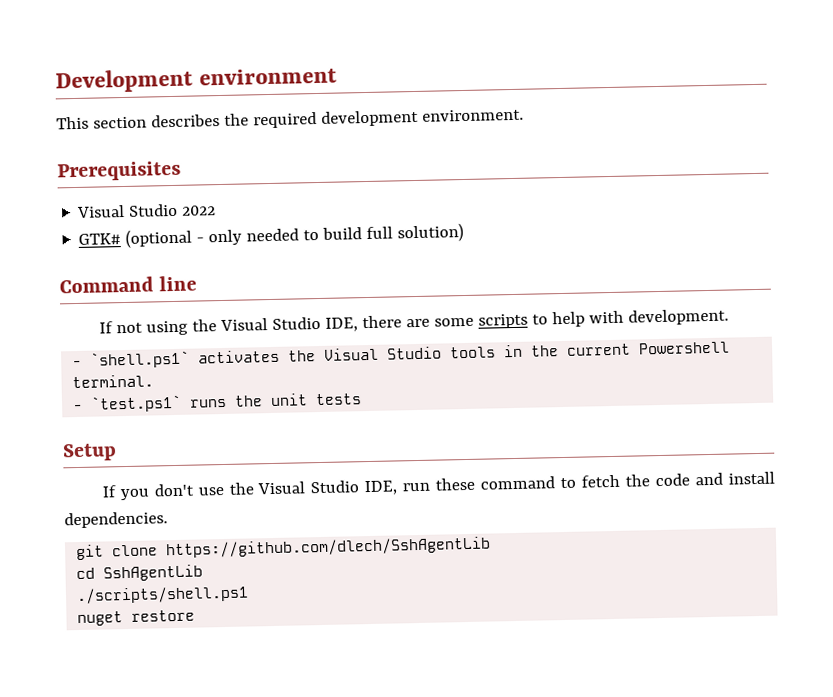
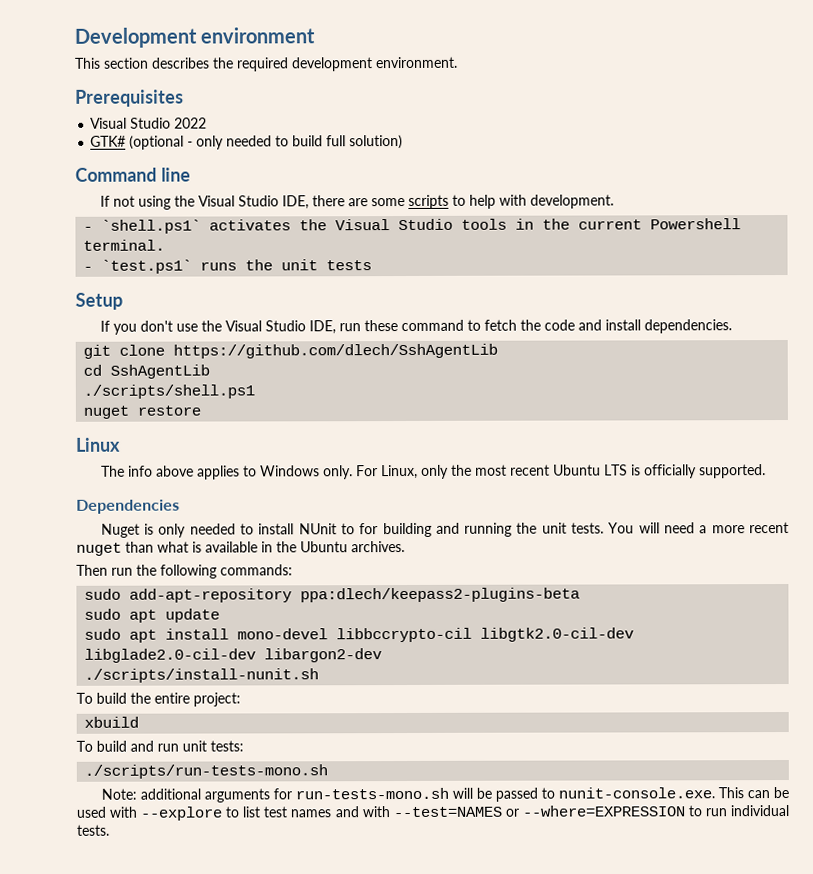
(196, 615) none -> [76,437,121,452] [100,464,766,480] [76,499,180,514] [100,522,789,538] [76,541,405,556] [76,564,293,579] [84,587,581,603] [84,608,221,623] [84,627,635,643] [84,648,383,663] [84,668,320,683] [76,692,241,707] [84,716,140,728] [76,740,244,752] [84,764,329,779] [100,787,789,803] [76,804,789,821] [77,824,110,836] // Linux // The info above applies to Windows only. For Linux, only the most recent Ubuntu LTS is officially supported. // Dependencies // Nuget is only needed to install NUnit to for building and running the unit tests. You will need a more recent nuget than what is available in the Ubuntu archives. // Then run the following commands: // sudo add-apt-repository ppa:dlech/keepass2-plugins-beta // sudo apt update // sudo apt install mono-devel libbccrypto-cil libgtk2.0-cil-dev libglade2.0-cil-dev libargon2-dev // ./scripts/install-nunit.sh // To build the entire project: // xbuild // To build and run unit tests: // ./scripts/run-tests-mono.sh // Note: additional arguments for run-tests-mono.sh will be passed to nunit-console.exe. This can be used with --explore to list test names and with --test=NAMES or --where=EXPRESSION to run individual tests.

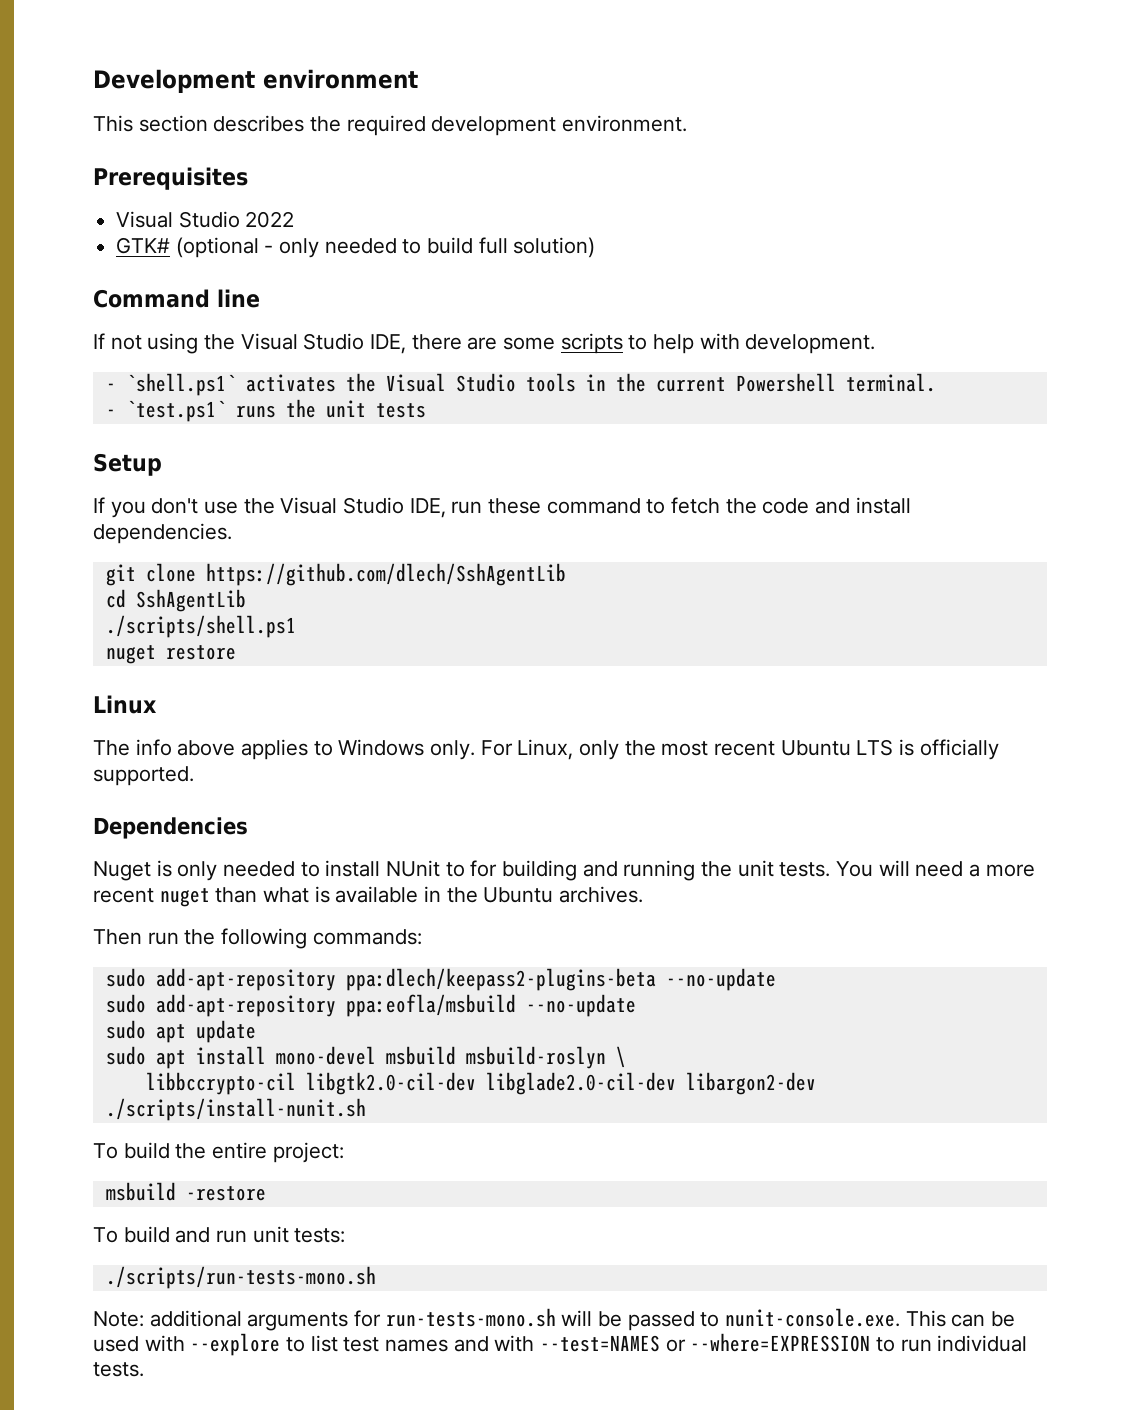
(581, 595) none -> [665,968,776,991] [105,994,636,1017] --no-update // sudo add-apt-repository ppa:eofla/msbuild --no-update
(329, 634) none -> [385,1046,626,1069] msbuild msbuild-roslyn \ //
[84,716,140,728] xbuild -> [105,1182,266,1201] msbuild -restore

